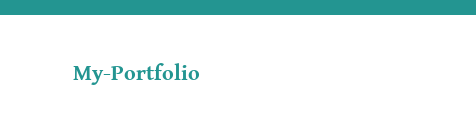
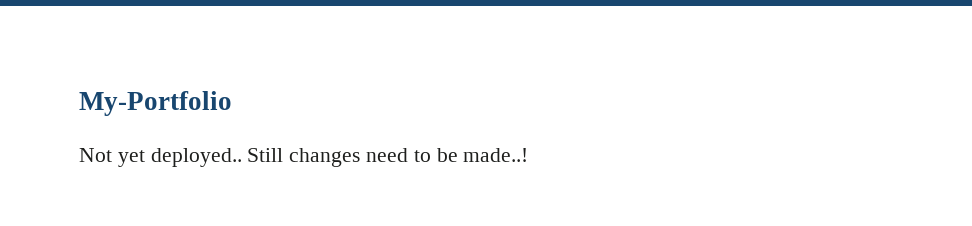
(200, 74) none -> [79,148,529,167] // Not yet deployed.. Still changes need to be made..!

